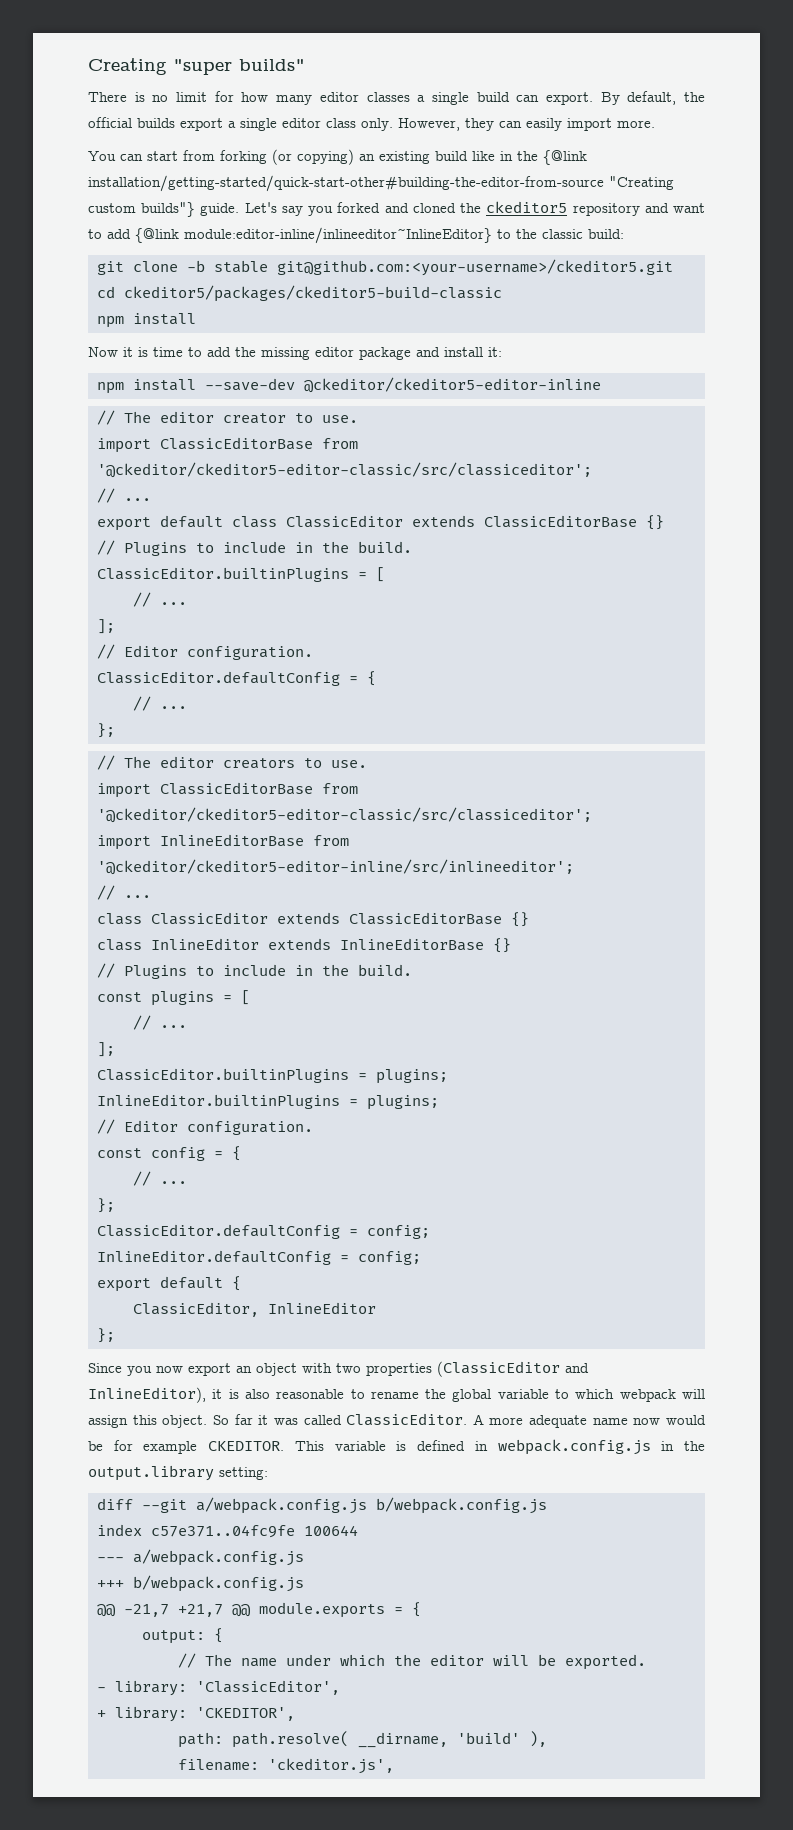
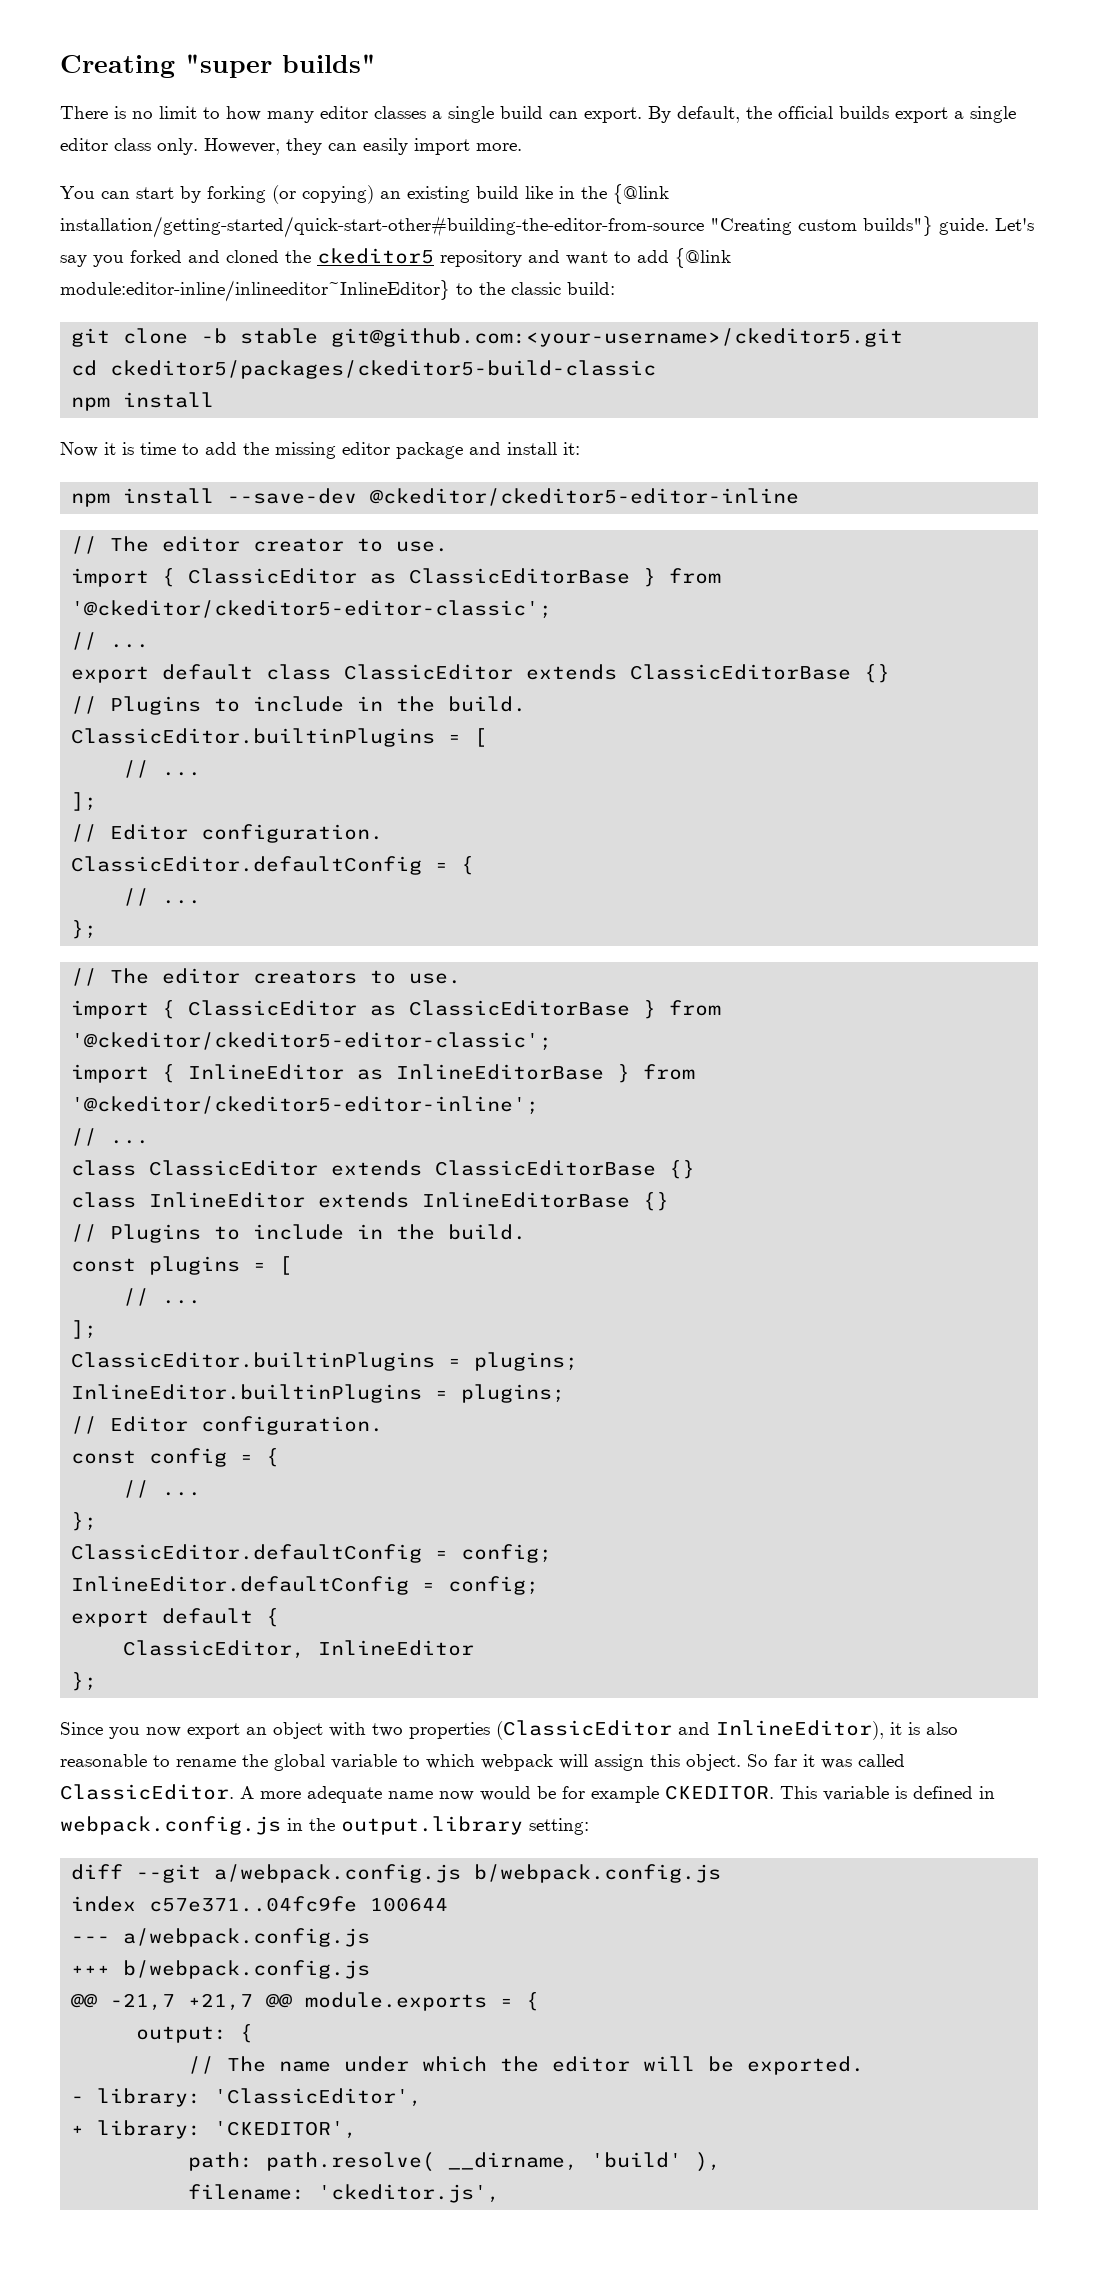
[214,91,234,102] for -> [203,107,220,119] to
[183,150,215,161] from -> [180,186,201,203] by
[160,437,358,450] [97,462,592,478] ClassicEditorBase from '@ckeditor/ckeditor5-editor-classic/src/classiceditor'; -> [162,568,722,587] [71,600,553,619] { ClassicEditor as ClassicEditorBase } from '@ckeditor/ckeditor5-editor-classic';
[160,782,358,795] [97,807,592,823] [97,834,349,850] [97,859,574,875] ClassicEditorBase from '@ckeditor/ckeditor5-editor-classic/src/classiceditor'; // import InlineEditorBase from '@ckeditor/ckeditor5-editor-inline/src/inlineeditor'; -> [162,1000,722,1019] [71,1032,553,1051] [71,1064,696,1083] [71,1096,540,1115] { ClassicEditor as ClassicEditorBase } from '@ckeditor/ckeditor5-editor-classic'; // import { InlineEditor as InlineEditorBase } from '@ckeditor/ckeditor5-editor-inline';

